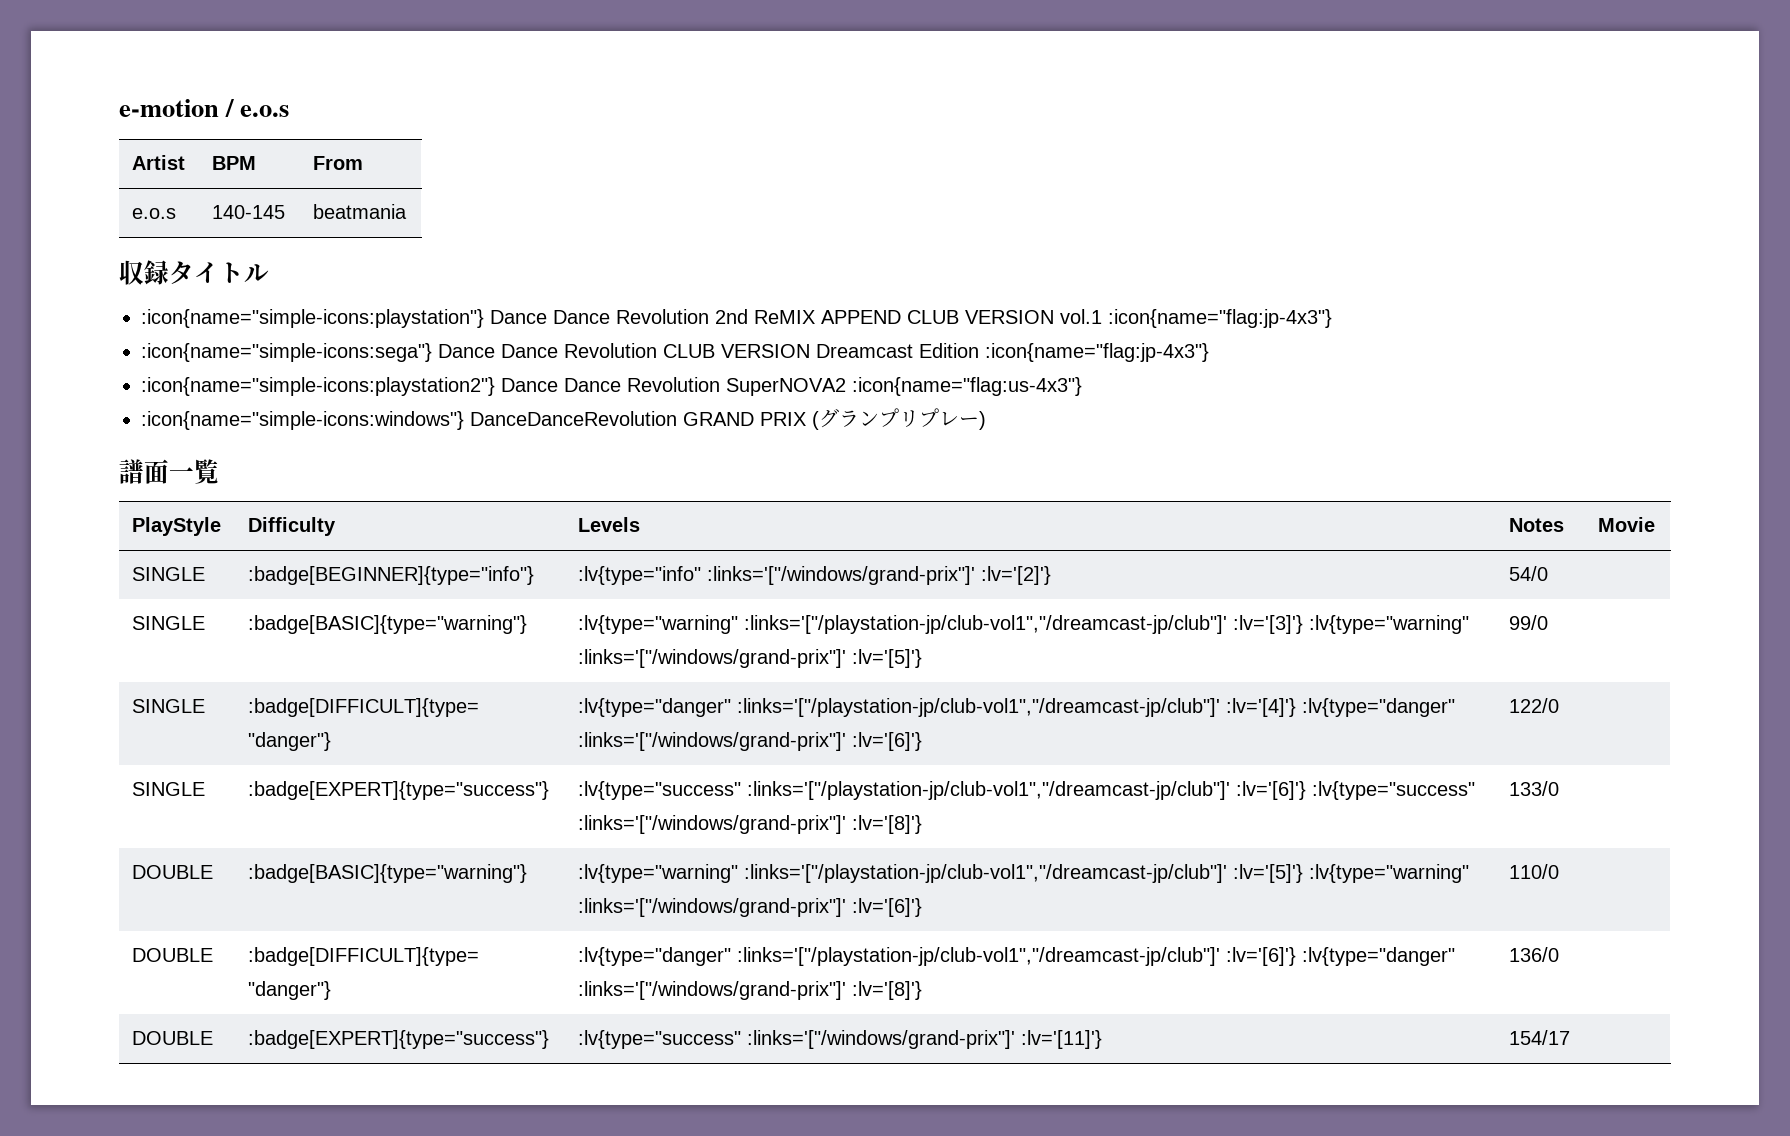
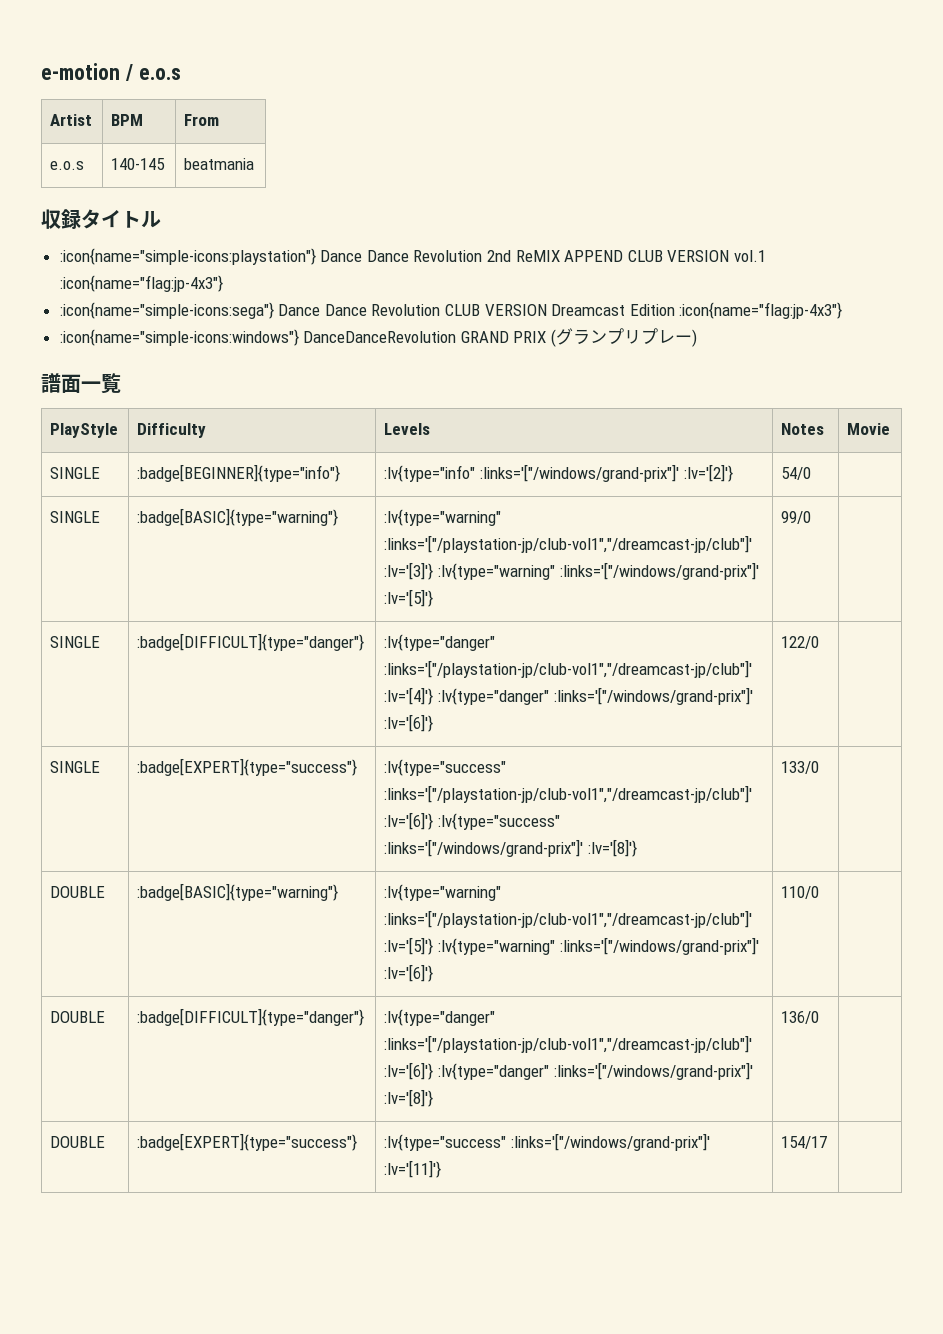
[141,377,1082,396] // :icon{name="simple-icons:playstation2"} Dance Dance Revolution SuperNOVA2 :icon{name="flag:us-4x3"} -> (843, 310) none

